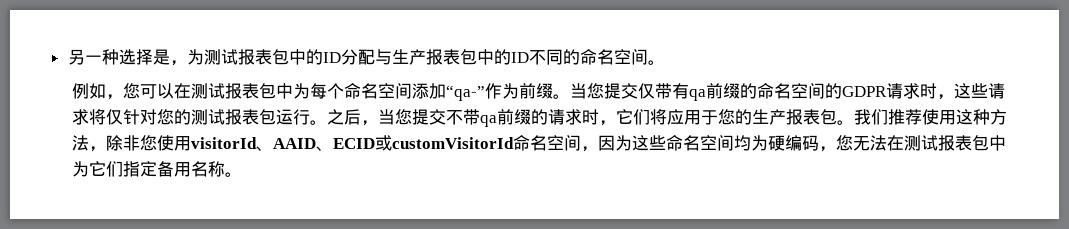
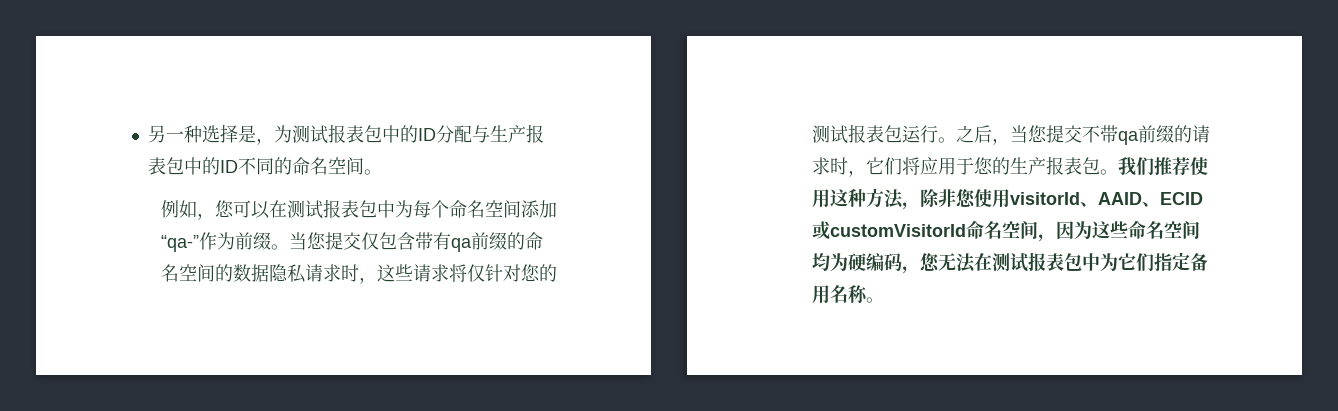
(656, 91) none -> [378,232,415,250] 包含
[842,86,888,97] GDPR -> [232,264,306,283] 数据隐私

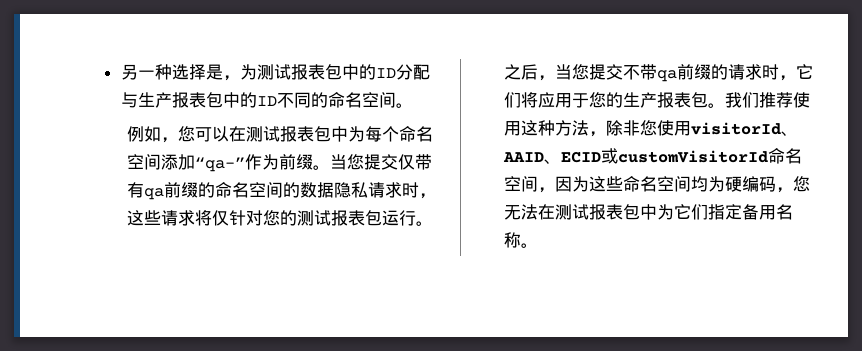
[378,232,415,250] 包含 -> (416, 162) none

